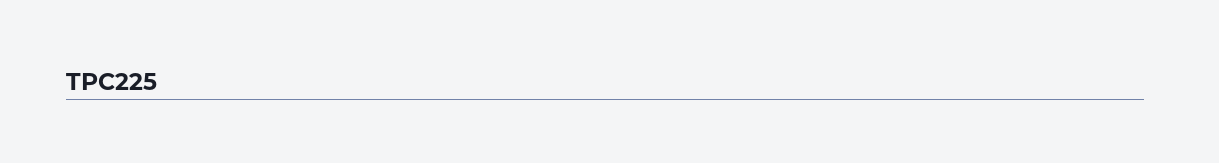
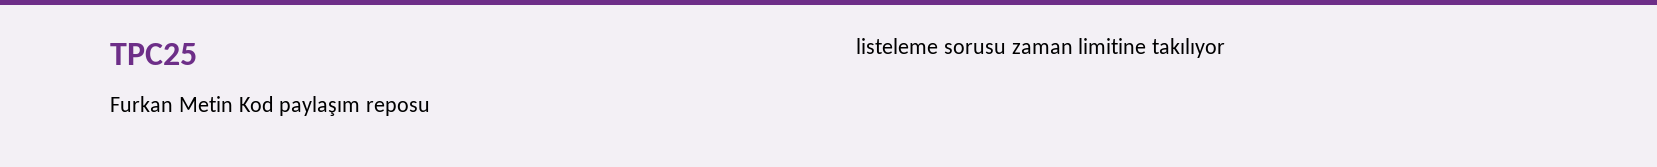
[66,73,157,90] TPC225 -> [110,43,197,65] [110,96,431,116] [856,38,1226,58] TPC25 // Furkan Metin Kod paylaşım reposu // listeleme sorusu zaman limitine takılıyor

